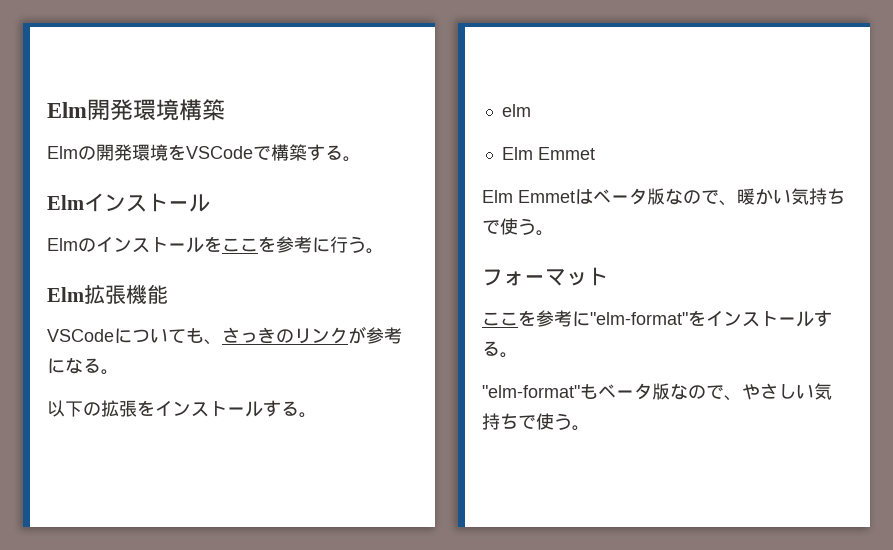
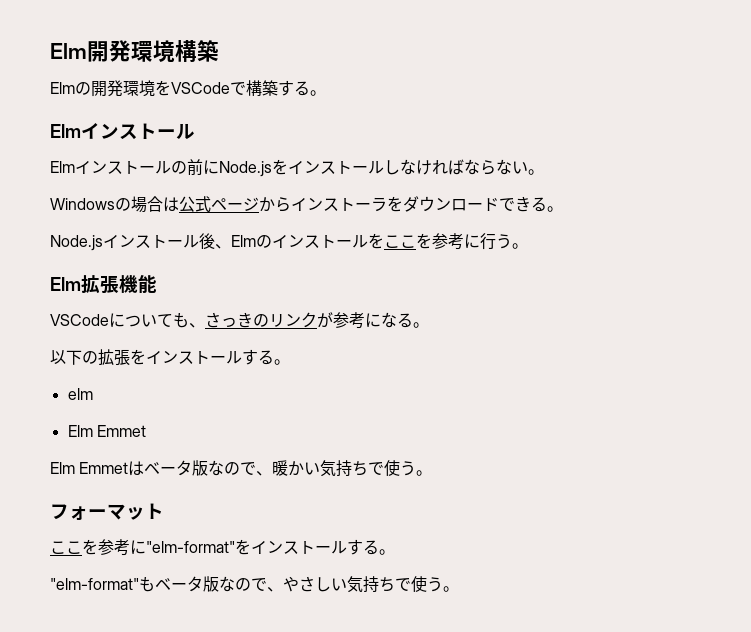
(78, 244) none -> [75,159,544,177] [50,196,563,213] [50,233,256,251] インストールの前にNode.jsをインストールしなければならない。 // Windowsの場合は公式ページからインストーラをダウンロードできる。 // Node.jsインストール後、Elm

